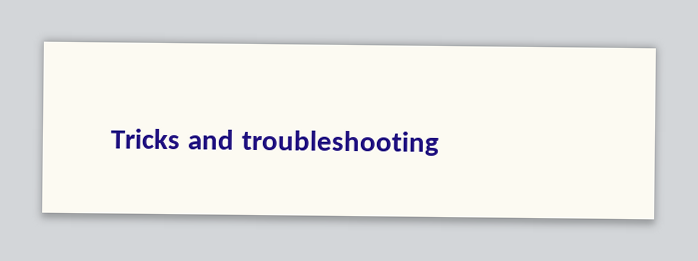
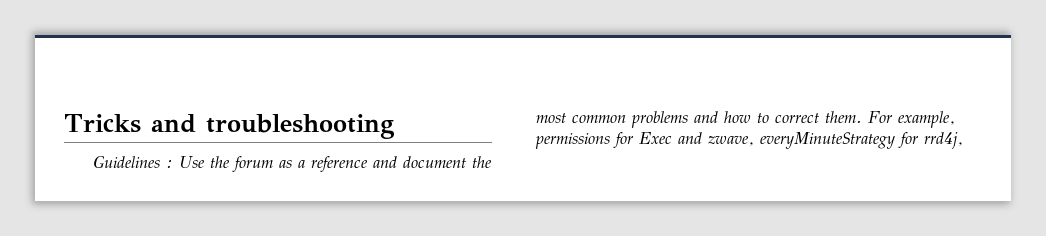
(439, 142) none -> [93,155,493,173] [536,111,955,128] [535,132,963,149] // Guidelines : Use the forum as a reference and document the most common problems and how to correct them. For example, permissions for Exec and zwave, everyMinuteStrategy for rrd4j,

